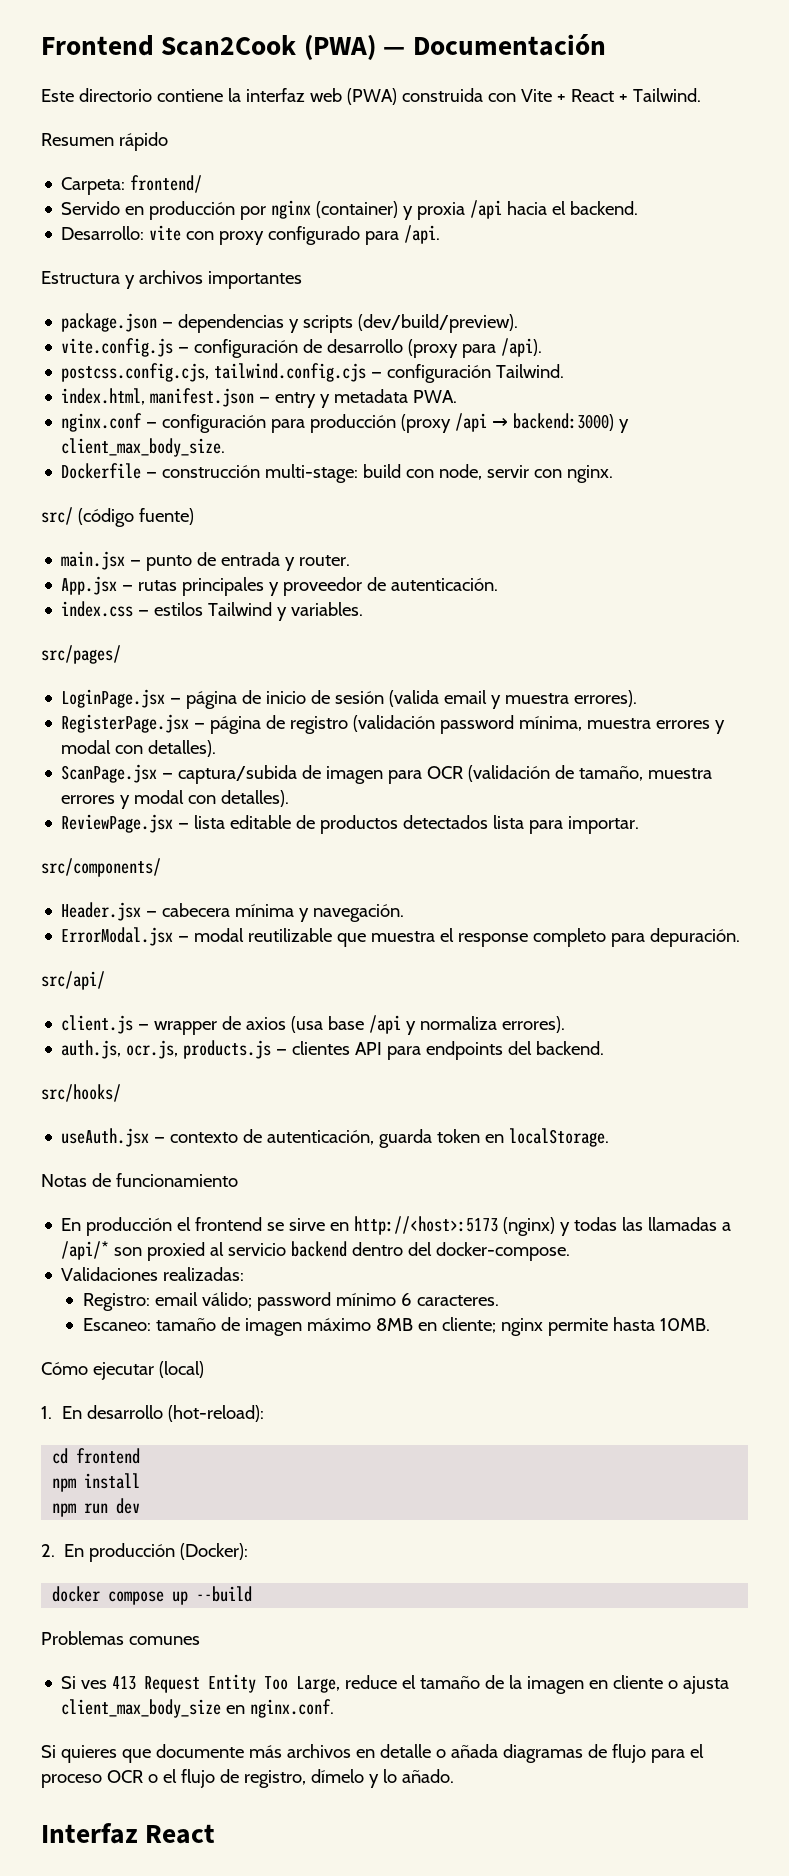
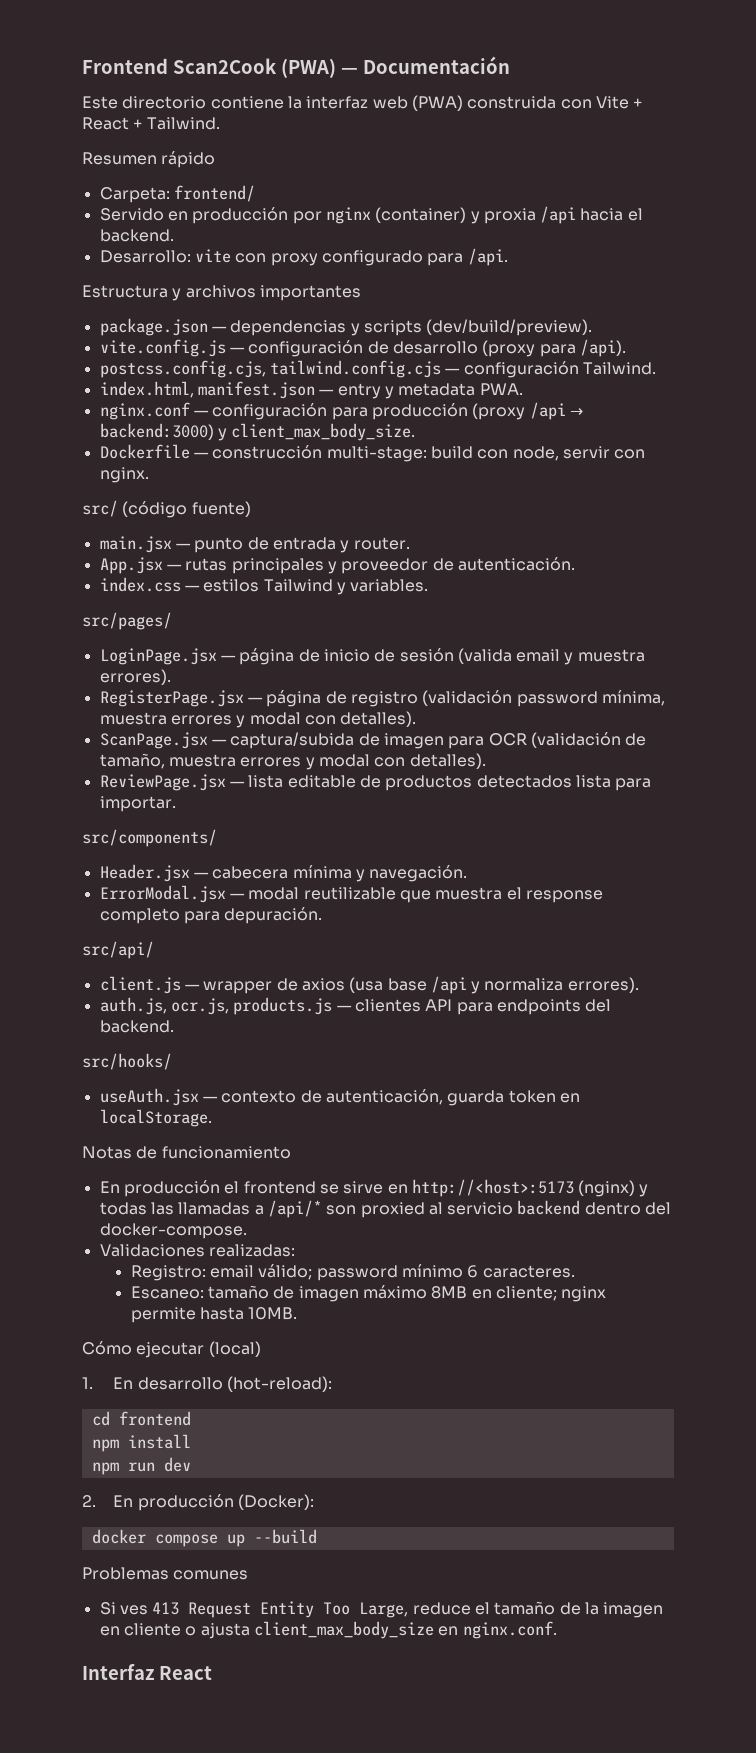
[41,1744,704,1763] [41,1769,454,1788] // Si quieres que documente más archivos en detalle o añada diagramas de flujo para el proceso OCR o el flujo de registro, dímelo y lo añado. -> (557, 1630) none

